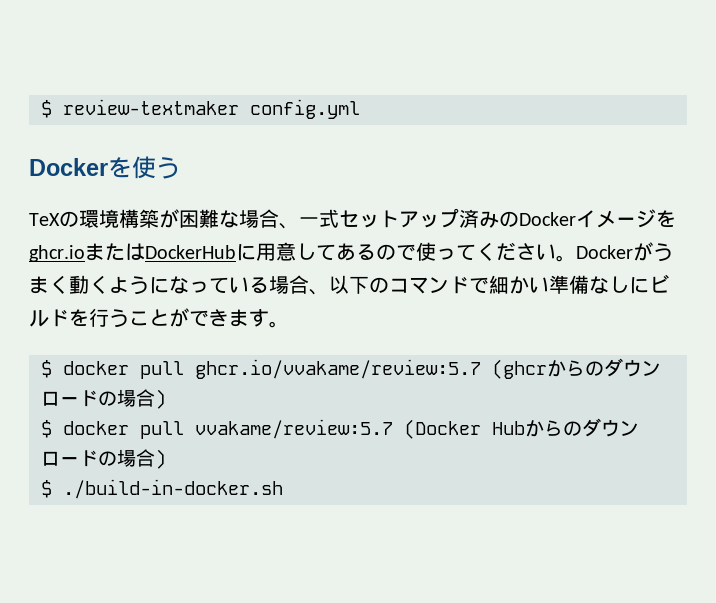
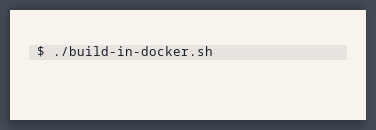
[41,99,360,119] [29,156,180,179] [29,208,676,229] [29,242,673,262] [29,274,669,295] [29,308,289,328] [41,358,661,379] [41,389,166,409] [41,418,639,439] [41,449,166,469] [41,480,52,498] $ review-textmaker config.yml // Dockerを使う // TeXの環境構築が困難な場合、一式セットアップ済みのDockerイメージをghcr.ioまたはDockerHubに用意してあるので使ってください。Dockerがうまく動くようになっている場合、以下のコマンドで細かい準備なしにビルドを行うことができます。 // $ docker pull ghcr.io/vvakame/review:5.7 (ghcrからのダウンロードの場合) // $ docker pull vvakame/review:5.7 (Docker Hubからのダウンロードの場合) // $ -> [36,46,45,57] $

